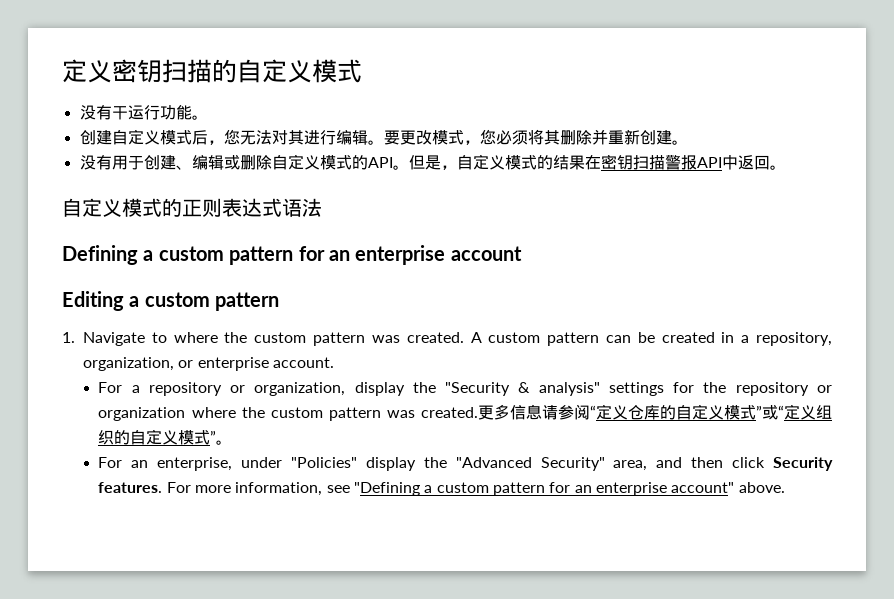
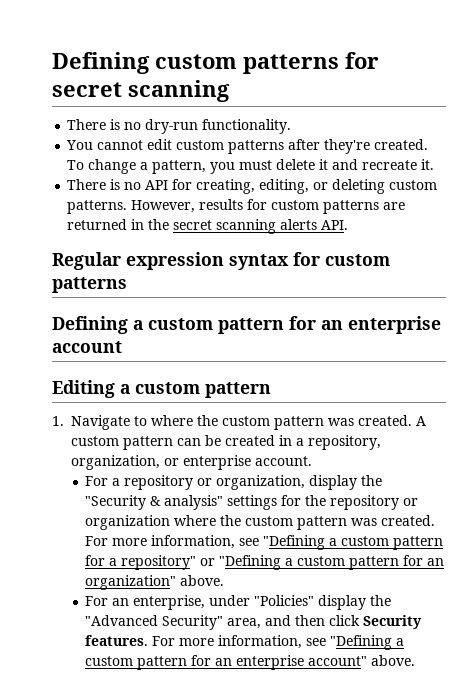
[62,59,362,83] [79,105,208,120] [79,129,688,145] [79,154,786,170] [62,198,322,217] 定义密钥扫描的自定义模式 // 没有干运行功能。 // 创建自定义模式后，您无法对其进行编辑。要更改模式，您必须将其删除并重新创建。 // 没有用于创建、编辑或删除自定义模式的API。但是，自定义模式的结果在密钥扫描警报API中返回。 // 自定义模式的正则表达式语法 -> [52,52,379,74] [52,80,230,102] [67,119,292,134] [66,139,429,154] [67,159,435,174] [67,179,438,194] [67,199,406,214] [67,219,349,234] [52,252,390,270] [52,277,127,293] Defining custom patterns for secret scanning // There is no dry-run functionality. // You cannot edit custom patterns after they're created. To change a pattern, you must delete it and recreate it. // There is no API for creating, editing, or deleting custom patterns. However, results for custom patterns are returned in the secret scanning alerts API. // Regular expression syntax for custom patterns
[478,404,832,420] [98,429,233,445] 更多信息请参阅“定义仓库的自定义模式”或“定义组织的自定义模式”。 -> [85,535,444,550] [85,555,445,570] [85,575,225,590] For more information, see "Defining a custom pattern for a repository" or "Defining a custom pattern for an organization" above.

